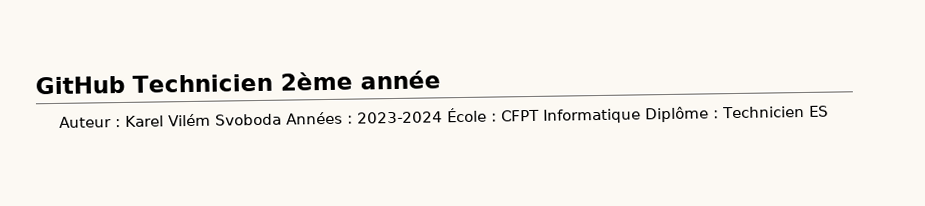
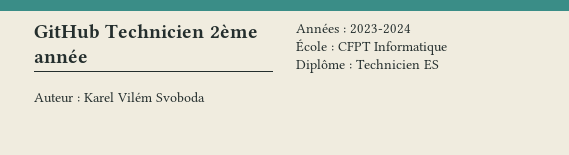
(282, 119) none -> (205, 97) //
(443, 117) none -> (411, 29) //
(641, 116) none -> (447, 48) //

